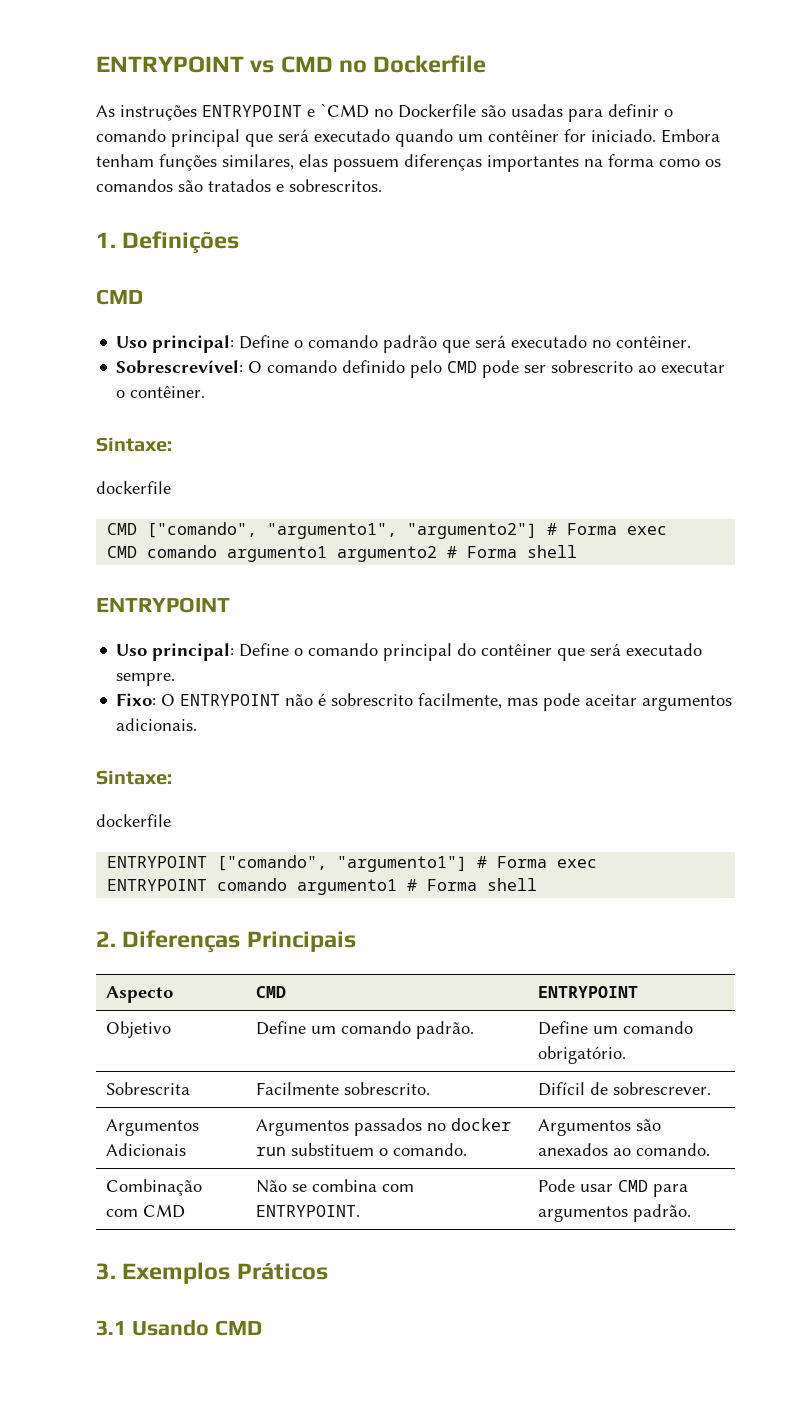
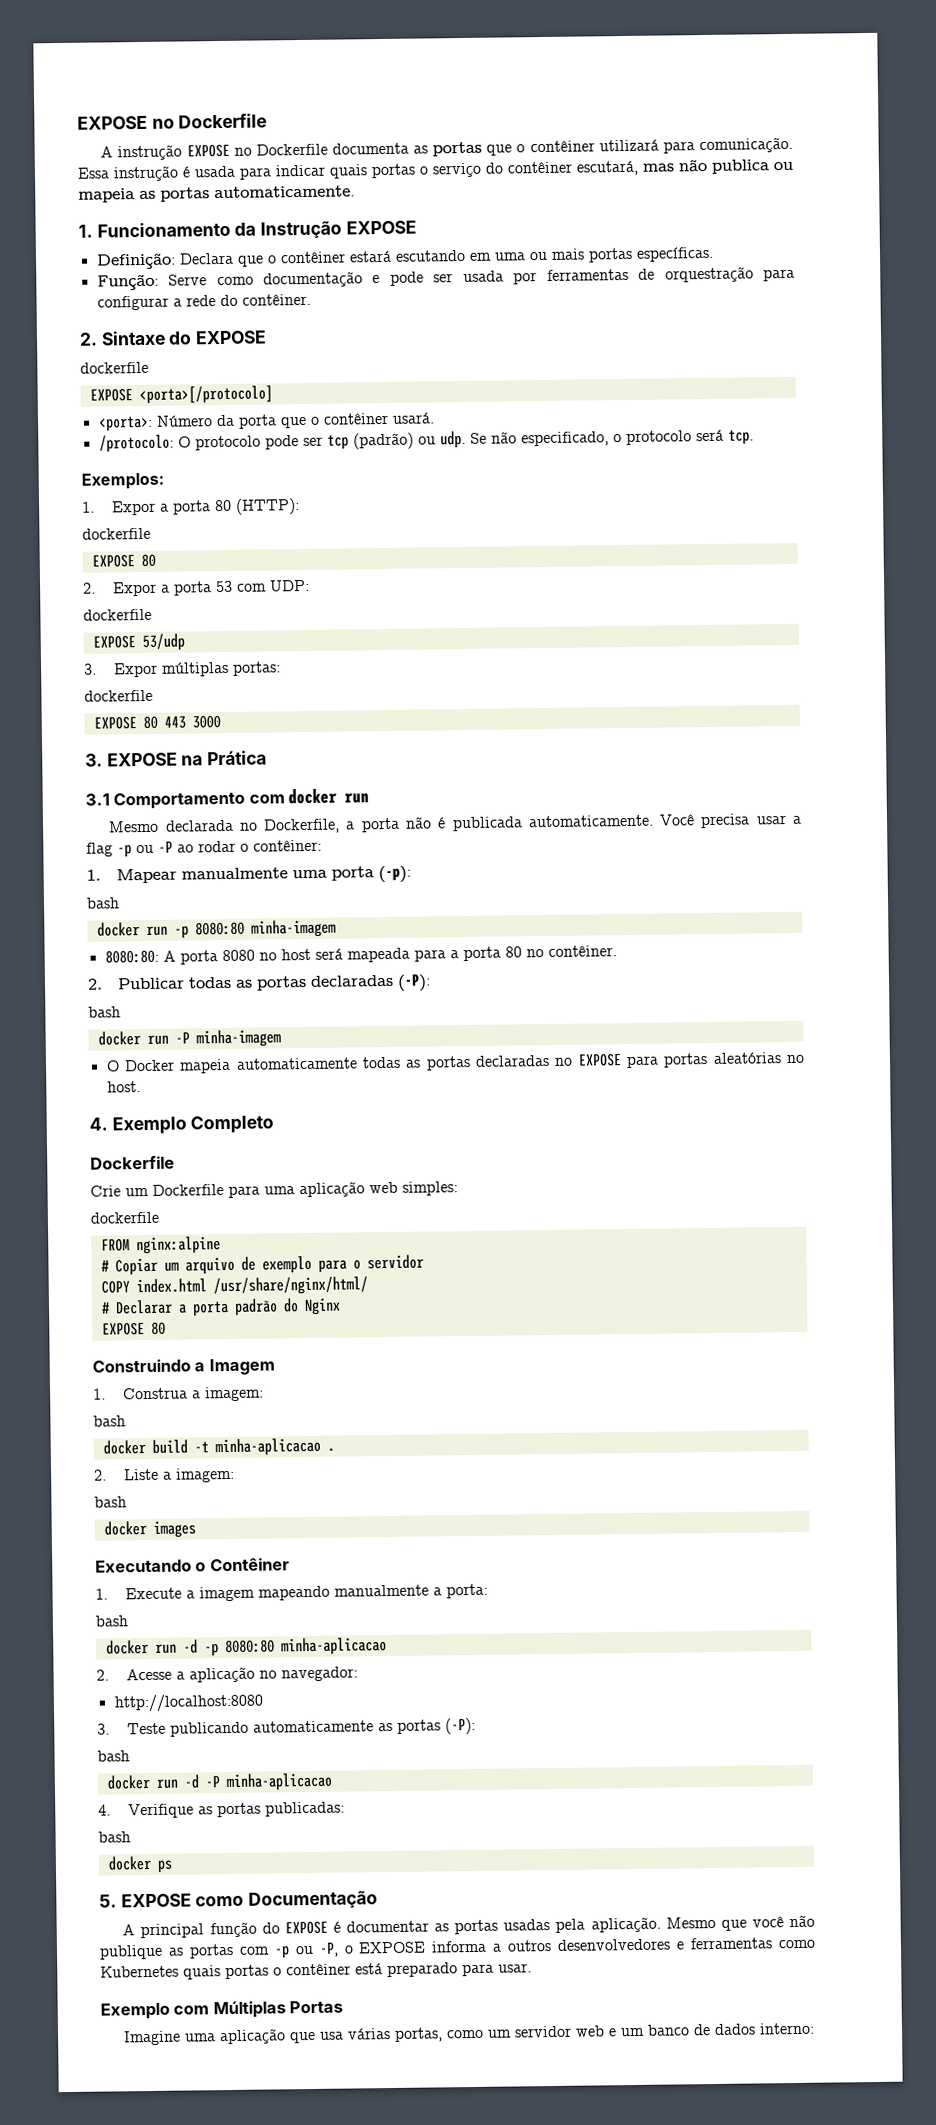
[96,56,333,73] ENTRYPOINT vs CMD -> [77,115,148,130] EXPOSE
[96,103,673,122] [96,129,720,147] [96,154,721,172] [96,179,382,192] [96,231,240,254] [96,289,143,305] [116,335,692,353] [116,360,726,378] [116,386,206,398] [96,437,172,452] [96,481,171,494] [107,522,668,539] [107,545,578,562] [96,597,230,613] [116,643,703,661] [116,673,176,686] [116,693,733,711] [116,718,198,731] [96,770,172,785] [96,814,171,827] [107,855,598,872] [107,878,538,895] [96,930,356,953] [105,986,173,1003] [255,986,286,998] [537,986,638,998] [105,1021,171,1038] [255,1021,474,1039] [537,1021,693,1035] [537,1046,626,1064] [105,1082,190,1095] [255,1082,430,1095] [537,1082,711,1096] [105,1119,199,1136] [105,1143,186,1156] [255,1118,511,1136] [255,1143,467,1156] [537,1119,661,1136] [537,1143,710,1156] [105,1179,202,1196] [105,1204,185,1218] [255,1179,414,1193] [255,1205,360,1217] [537,1179,688,1197] [537,1204,691,1222] [96,1262,328,1284] [96,1319,262,1336] As instruções ENTRYPOINT e `CMD no Dockerfile são usadas para definir o comando principal que será executado quando um contêiner for iniciado. Embora tenham funções similares, elas possuem diferenças importantes na forma como os comandos são tratados e sobrescritos. // 1. Definições // CMD // Uso principal: Define o comando padrão que será executado no contêiner. // Sobrescrevível: O comando definido pelo CMD pode ser sobrescrito ao executar o contêiner. // Sintaxe: // dockerfile // CMD ["comando", "argumento1", "argumento2"] # Forma exec // CMD comando argumento1 argumento2 # Forma shell // ENTRYPOINT // Uso principal: Define o comando principal do contêiner que será executado sempre. // Fixo: O ENTRYPOINT não é sobrescrito facilmente, mas pode aceitar argumentos adicionais. // Sintaxe: // dockerfile // ENTRYPOINT ["comando", "argumento1"] # Forma exec // ENTRYPOINT comando argumento1 # Forma shell // 2. Diferenças Principais // Aspecto | CMD | ENTRYPOINT // Objetivo | Define um comando padrão. | Define um comando obrigatório. // Sobrescrita | Facilmente sobrescrito. | Difícil de sobrescrever. // Argumentos Adicionais | Argumentos passados no docker run substituem o comando. | Argumentos são anexados ao comando. // Combinação com CMD | Não se combina com ENTRYPOINT. | Pode usar CMD para argumentos padrão. // 3. Exemplos Práticos // 3.1 Usando CMD -> [100,136,794,161] [77,158,793,182] [78,185,355,203] [78,220,417,240] [95,246,714,270] [96,266,795,291] [96,293,311,311] [79,330,268,346] [80,361,149,374] [89,385,273,405] [97,412,435,432] [98,429,754,453] [81,472,164,490] [82,498,300,516] [82,527,151,540] [91,553,156,568] [83,579,310,597] [83,608,152,621] [92,633,185,652] [84,661,281,678] [84,689,153,702] [93,715,221,730] [85,750,268,767] [85,788,370,810] [108,813,802,834] [86,839,322,858] [86,865,411,884] [86,897,120,909] [96,919,336,939] [104,945,617,965] [87,973,431,992] [88,1006,121,1018] [97,1029,281,1048] [105,1052,805,1074] [106,1081,141,1093] [89,1115,275,1135] [90,1155,175,1170] [90,1181,458,1198] [90,1211,159,1224] [100,1236,221,1255] [100,1254,424,1276] [100,1276,368,1296] [100,1297,341,1317] [101,1321,166,1336] [92,1358,275,1376] [93,1386,264,1402] [93,1415,126,1427] [102,1437,335,1457] [94,1467,235,1483] [94,1496,127,1508] [103,1520,196,1538] [95,1557,290,1573] [95,1583,488,1602] [95,1615,128,1627] [105,1637,387,1657] [96,1666,358,1683] [113,1693,264,1713] [97,1717,476,1737] [97,1750,130,1762] [106,1772,333,1792] [98,1801,345,1819] [98,1831,131,1843] [107,1855,173,1873] [99,1890,379,1910] [122,1914,815,1939] [99,1937,815,1960] [100,1962,532,1980] [100,2000,344,2020] [123,2022,816,2046] A instrução EXPOSE no Dockerfile documenta as portas que o contêiner utilizará para comunicação. Essa instrução é usada para indicar quais portas o serviço do contêiner escutará, mas não publica ou mapeia as portas automaticamente. // 1. Funcionamento da Instrução EXPOSE // Definição: Declara que o contêiner estará escutando em uma ou mais portas específicas. // Função: Serve como documentação e pode ser usada por ferramentas de orquestração para configurar a rede do contêiner. // 2. Sintaxe do EXPOSE // dockerfile // EXPOSE <porta>[/protocolo] // <porta>: Número da porta que o contêiner usará. // /protocolo: O protocolo pode ser tcp (padrão) ou udp. Se não especificado, o protocolo será tcp. // Exemplos: // 1. Expor a porta 80 (HTTP): // dockerfile // EXPOSE 80 // 2. Expor a porta 53 com UDP: // dockerfile // EXPOSE 53/udp // 3. Expor múltiplas portas: // dockerfile // EXPOSE 80 443 3000 // 3. EXPOSE na Prática // 3.1 Comportamento com docker run // Mesmo declarada no Dockerfile, a porta não é publicada automaticamente. Você precisa usar a flag -p ou -P ao rodar o contêiner: // 1. Mapear manualmente uma porta (-p): // bash // docker run -p 8080:80 minha-imagem // 8080:80: A porta 8080 no host será mapeada para a porta 80 no contêiner. // 2. Publicar todas as portas declaradas (-P): // bash // docker run -P minha-imagem // O Docker mapeia automaticamente todas as portas declaradas no EXPOSE para portas aleatórias no host. // 4. Exemplo Completo // Dockerfile // Crie um Dockerfile para uma aplicação web simples: // dockerfile // FROM nginx:alpine // # Copiar um arquivo de exemplo para o servidor // COPY index.html /usr/share/nginx/html/ // # Declarar a porta padrão do Nginx // EXPOSE 80 // Construindo a Imagem // 1. Construa a imagem: // bash // docker build -t minha-aplicacao . // 2. Liste a imagem: // bash // docker images // Executando o Contêiner // 1. Execute a imagem mapeando manualmente a porta: // bash // docker run -d -p 8080:80 minha-aplicacao // 2. Acesse a aplicação no navegador: // http://localhost:8080 // 3. Teste publicando automaticamente as portas (-P): // bash // docker run -d -P minha-aplicacao // 4. Verifique as portas publicadas: // bash // docker ps // 5. EXPOSE como Documentação // A principal função do EXPOSE é documentar as portas usadas pela aplicação. Mesmo que você não publique as portas com -p ou -P, o EXPOSE informa a outros desenvolvedores e ferramentas como Kubernetes quais portas o contêiner está preparado para usar. // Exemplo com Múltiplas Portas // Imagine uma aplicação que usa várias portas, como um servidor web e um banco de dados interno:

